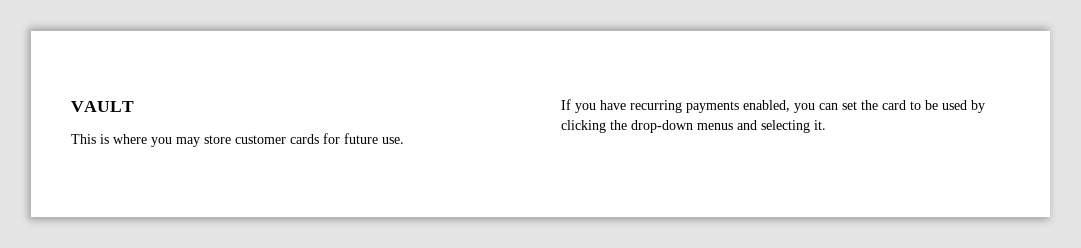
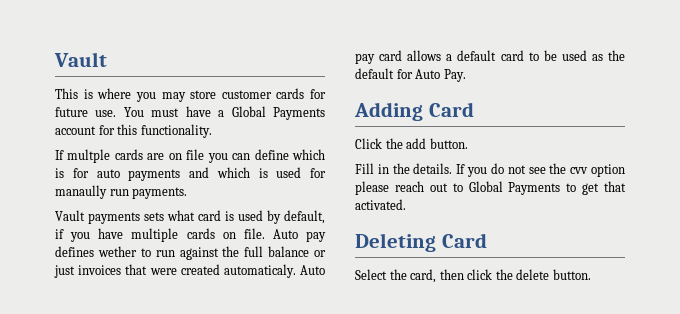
[71,101,134,112] VAULT -> [54,52,107,67] Vault
[561,99,985,113] [561,120,826,133] // If you have recurring payments enabled, you can set the card to be used by clicking the drop-down menus and selecting it. -> [123,106,325,120] [55,124,212,138] [55,149,325,163] [55,167,326,181] [55,185,188,199] [55,210,325,224] [55,228,326,242] [55,246,326,260] [54,264,325,278] [355,50,625,64] [355,68,466,82] [354,102,474,121] [355,138,468,149] [355,163,625,177] [355,181,626,195] [355,199,406,210] [355,233,487,252] [355,269,591,283] You must have a Global Payments account for this functionality. // If multple cards are on file you can define which is for auto payments and which is used for manaully run payments. // Vault payments sets what card is used by default, if you have multiple cards on file. Auto pay defines wether to run against the full balance or just invoices that were created automaticaly. Auto pay card allows a default card to be used as the default for Auto Pay. // Adding Card // Click the add button. // Fill in the details. If you do not see the cvv option please reach out to Global Payments to get that activated. // Deleting Card // Select the card, then click the delete button.

